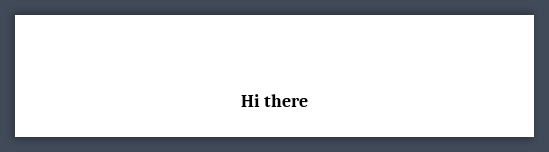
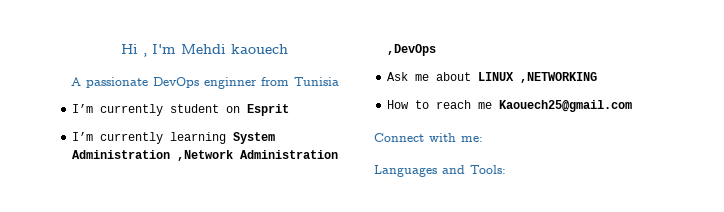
[264,94,309,107] there -> [143,44,288,57] [70,77,339,89] [72,104,290,116] [72,132,276,144] [72,150,339,161] [387,44,437,56] [387,72,598,83] [387,100,633,112] [374,133,483,142] [374,165,506,177] , I'm Mehdi kaouech // A passionate DevOps enginner from Tunisia // I’m currently student on Esprit // I’m currently learning System Administration ,Network Administration ,DevOps // Ask me about LINUX ,NETWORKING // How to reach me Kaouech25@gmail.com // Connect with me: // Languages and Tools:

